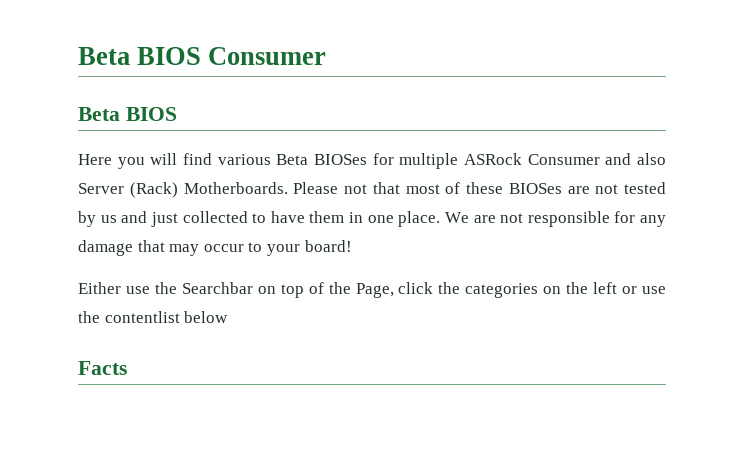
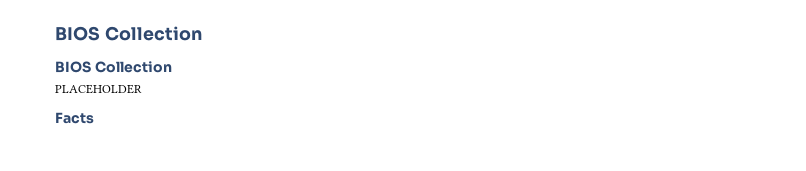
[78,47,327,65] [78,107,177,121] [78,153,666,169] [78,182,666,198] [78,211,666,227] [78,240,352,256] [78,282,666,298] [78,311,229,323] Beta BIOS Consumer // Beta BIOS // Here you will find various Beta BIOSes for multiple ASRock Consumer and also Server (Rack) Motherboards. Please not that most of these BIOSes are not tested by us and just collected to have them in one place. We are not responsible for any damage that may occur to your board! // Either use the Searchbar on top of the Page, click the categories on the left or use the contentlist below -> [55,26,202,41] [55,61,172,73] [55,84,142,94] BIOS Collection // BIOS Collection // PLACEHOLDER

